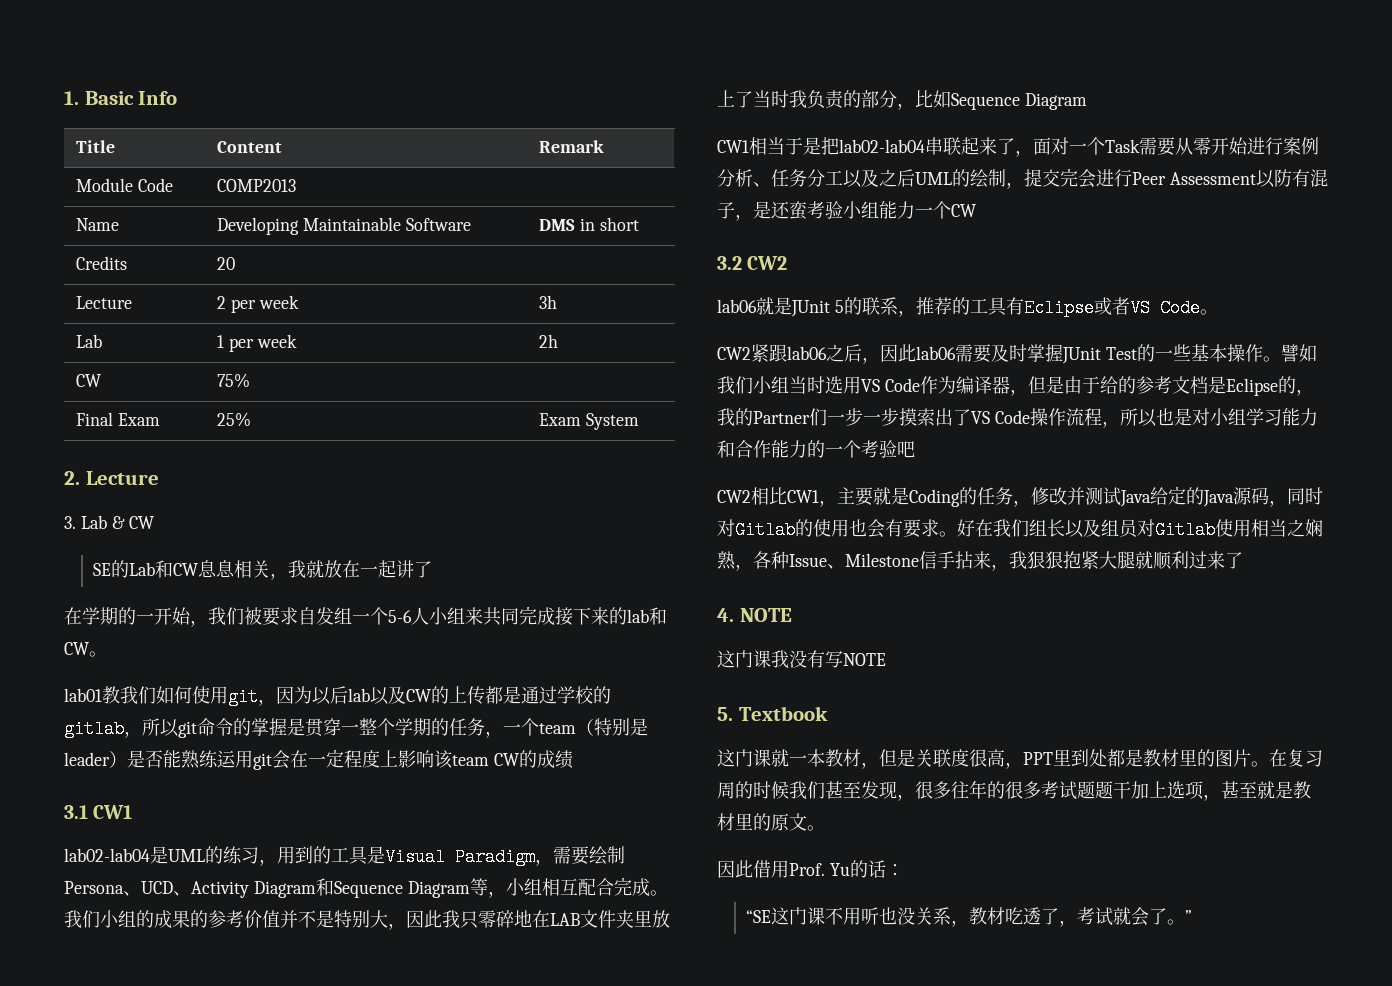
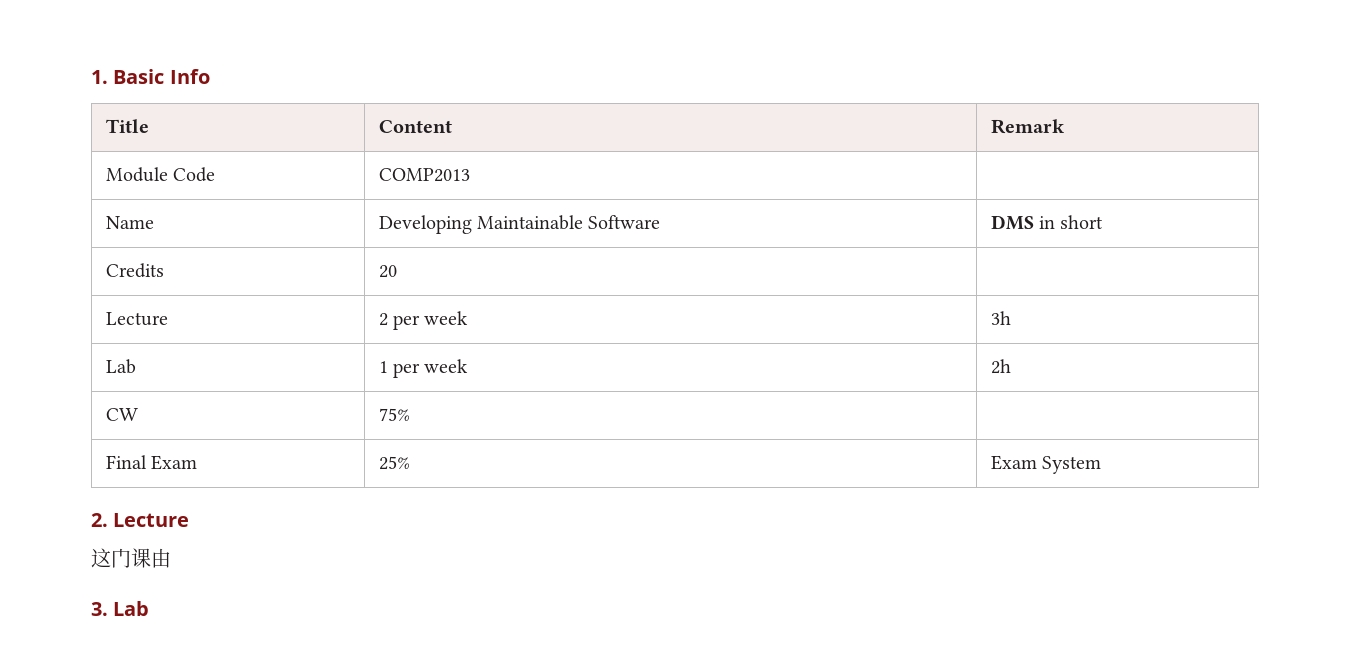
[64,515,154,529] [93,560,433,580] [64,606,667,627] [64,642,107,657] [64,686,611,706] [64,718,648,738] [64,749,573,770] [64,805,133,819] [64,846,625,866] [64,877,668,898] [64,910,670,930] [717,90,1087,110] [717,137,1319,157] [717,168,1328,189] [717,201,976,221] [717,256,788,270] [717,297,1218,317] [717,344,1317,364] [717,376,1314,396] [717,408,1318,428] [717,440,915,458] [717,486,1323,507] [717,519,1323,539] [717,551,1243,571] [717,608,792,622] [717,650,886,668] [717,706,828,721] [717,749,1323,769] [717,780,1311,801] [717,813,825,831] [717,860,904,878] [746,907,1193,927] 3. Lab & CW // SE的Lab和CW息息相关，我就放在一起讲了 // 在学期的一开始，我们被要求自发组一个5-6人小组来共同完成接下来的lab和CW。 // lab01教我们如何使用git，因为以后lab以及CW的上传都是通过学校的gitlab，所以git命令的掌握是贯穿一整个学期的任务，一个team（特别是leader）是否能熟练运用git会在一定程度上影响该team CW的成绩 // 3.1 CW1 // lab02-lab04是UML的练习，用到的工具是Visual Paradigm，需要绘制Persona、UCD、Activity Diagram和Sequence Diagram等，小组相互配合完成。我们小组的成果的参考价值并不是特别大，因此我只零碎地在LAB文件夹里放上了当时我负责的部分，比如Sequence Diagram // CW1相当于是把lab02-lab04串联起来了，面对一个Task需要从零开始进行案例分析、任务分工以及之后UML的绘制，提交完会进行Peer Assessment以防有混子，是还蛮考验小组能力一个CW // 3.2 CW2 // lab06就是JUnit 5的联系，推荐的工具有Eclipse或者VS Code。 // CW2紧跟lab06之后，因此lab06需要及时掌握JUnit Test的一些基本操作。譬如我们小组当时选用VS Code作为编译器，但是由于给的参考文档是Eclipse的，我的Partner们一步一步摸索出了VS Code操作流程，所以也是对小组学习能力和合作能力的一个考验吧 // CW2相比CW1，主要就是Coding的任务，修改并测试Java给定的Java源码，同时对Gitlab的使用也会有要求。好在我们组长以及组员对Gitlab使用相当之娴熟，各种Issue、Milestone信手拈来，我狠狠抱紧大腿就顺利过来了 // 4. NOTE // 这门课我没有写NOTE // 5. Textbook // 这门课就一本教材，但是关联度很高，PPT里到处都是教材里的图片。在复习周的时候我们甚至发现，很多往年的很多考试题题干加上选项，甚至就是教材里的原文。 // 因此借用Prof. Yu的话： // “SE这门课不用听也没关系，教材吃透了，考试就会了。” -> [91,548,171,568] [91,601,150,616] 这门课由 // 3. Lab

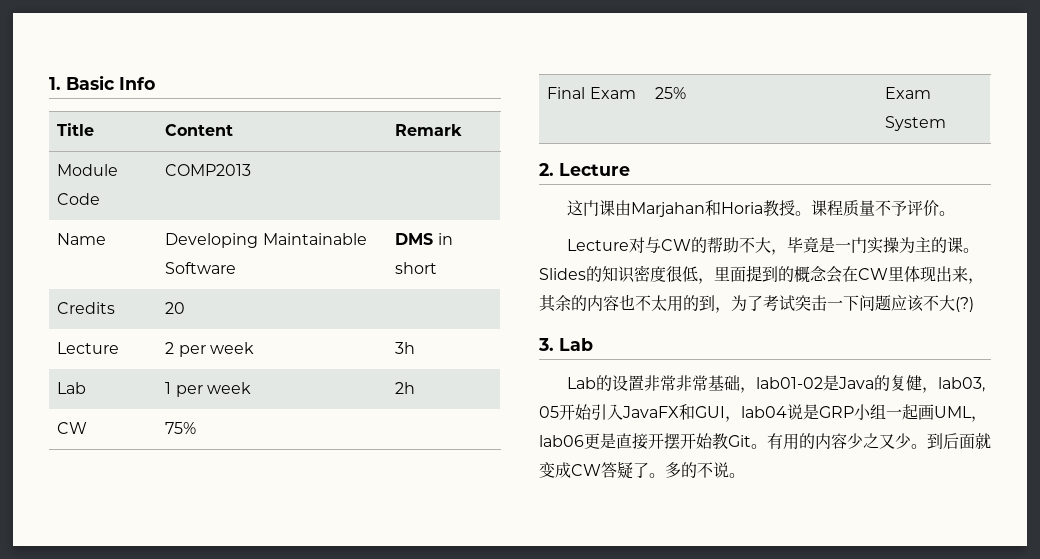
[91,601,150,616] // 3. Lab -> [631,200,956,217] [567,237,980,255] [539,265,984,284] [539,294,974,313] [538,338,593,351] [567,375,986,393] [539,404,987,422] [539,433,991,450] [539,461,745,479] Marjahan和Horia教授。课程质量不予评价。 // Lecture对与CW的帮助不大，毕竟是一门实操为主的课。Slides的知识密度很低，里面提到的概念会在CW里体现出来，其余的内容也不太用的到，为了考试突击一下问题应该不大(?) // 3. Lab // Lab的设置非常非常基础，lab01-02是Java的复健，lab03, 05开始引入JavaFX和GUI，lab04说是GRP小组一起画UML，lab06更是直接开摆开始教Git。有用的内容少之又少。到后面就变成CW答疑了。多的不说。

